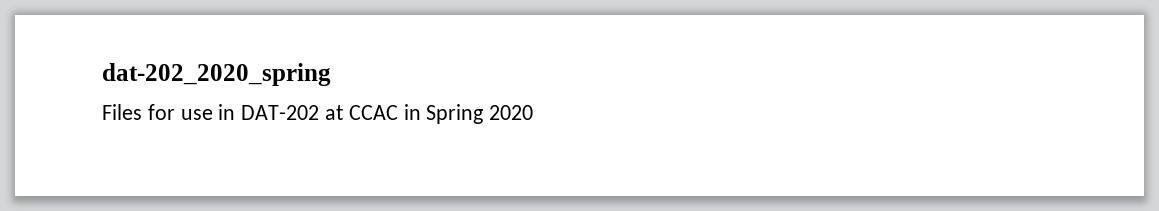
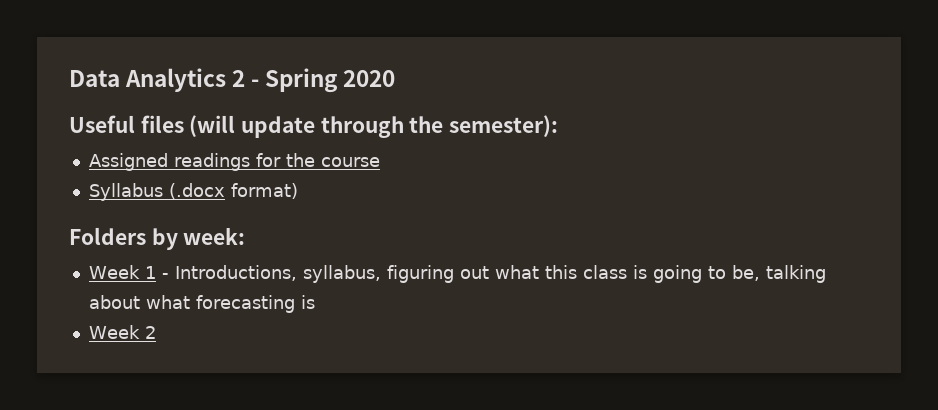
[102,63,331,86] [102,104,534,124] dat-202_2020_spring // Files for use in DAT-202 at CCAC in Spring 2020 -> [69,68,396,93] [69,115,559,138] [88,153,380,171] [88,183,298,201] [69,227,246,250] [88,265,826,283] [88,295,315,313] [88,325,156,339] Data Analytics 2 - Spring 2020 // Useful files (will update through the semester): // Assigned readings for the course // Syllabus (.docx format) // Folders by week: // Week 1 - Introductions, syllabus, figuring out what this class is going to be, talking about what forecasting is // Week 2

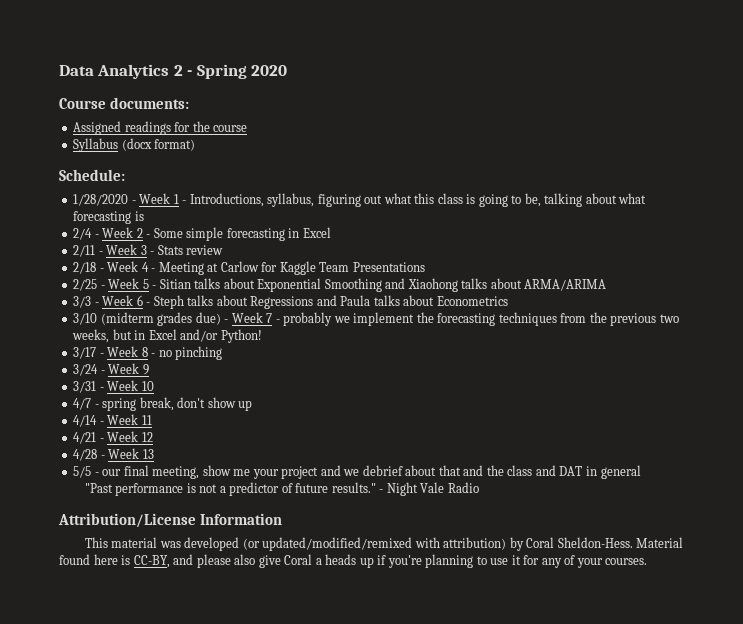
[69,115,559,138] Useful files (will update through the semester): -> [59,97,190,109] Course documents:
[168,183,225,199] (.docx -> [121,138,152,151] (docx
[69,227,246,250] Folders by week: // -> [59,169,125,181] [73,194,136,206] Schedule: // 1/28/2020 -
[88,325,156,339] Week 2 -> [73,227,331,241] [73,244,224,257] [73,261,425,275] [73,278,607,292] [73,295,508,309] [73,312,679,326] [72,329,262,343] [73,346,223,360] [73,363,149,376] [73,380,154,393] [73,397,253,411] [73,414,152,427] [73,431,153,444] [73,448,154,461] [73,465,641,479] [84,482,479,496] [58,513,283,528] [84,537,684,551] [59,554,648,568] 2/4 - Week 2 - Some simple forecasting in Excel // 2/11 - Week 3 - Stats review // 2/18 - Week 4 - Meeting at Carlow for Kaggle Team Presentations // 2/25 - Week 5 - Sitian talks about Exponential Smoothing and Xiaohong talks about ARMA/ARIMA // 3/3 - Week 6 - Steph talks about Regressions and Paula talks about Econometrics // 3/10 (midterm grades due) - Week 7 - probably we implement the forecasting techniques from the previous two weeks, but in Excel and/or Python! // 3/17 - Week 8 - no pinching // 3/24 - Week 9 // 3/31 - Week 10 // 4/7 - spring break, don't show up // 4/14 - Week 11 // 4/21 - Week 12 // 4/28 - Week 13 // 5/5 - our final meeting, show me your project and we debrief about that and the class and DAT in general // "Past performance is not a predictor of future results." - Night Vale Radio // Attribution/License Information // This material was developed (or updated/modified/remixed with attribution) by Coral Sheldon-Hess. Material found here is CC-BY, and please also give Coral a heads up if you're planning to use it for any of your courses.

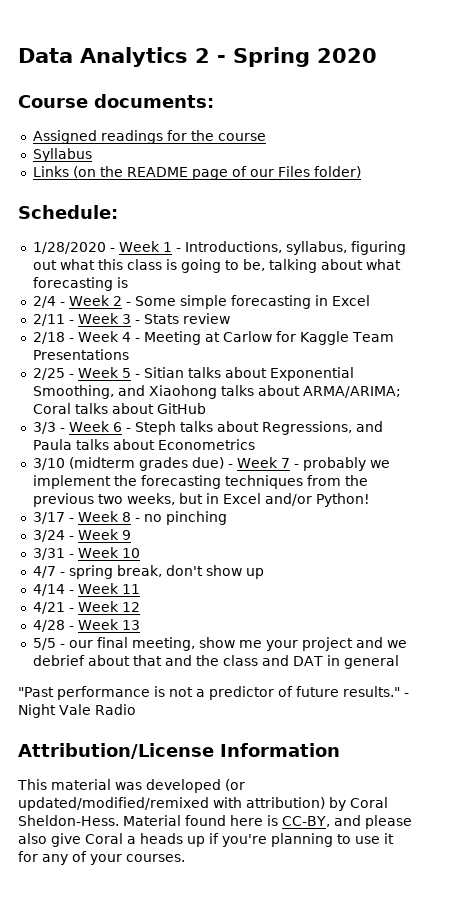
[121,138,196,151] (docx format) -> [32,166,361,180] // Links (on the README page of our Files folder)
[324,278,382,292] Smoothing -> [32,385,114,399] Smoothing,
[524,279,607,291] ARMA/ARIMA -> [302,386,401,398] [32,403,206,414] ARMA/ARIMA; Coral talks about GitHub
[250,296,314,309] Regressions -> [261,421,352,435] Regressions,

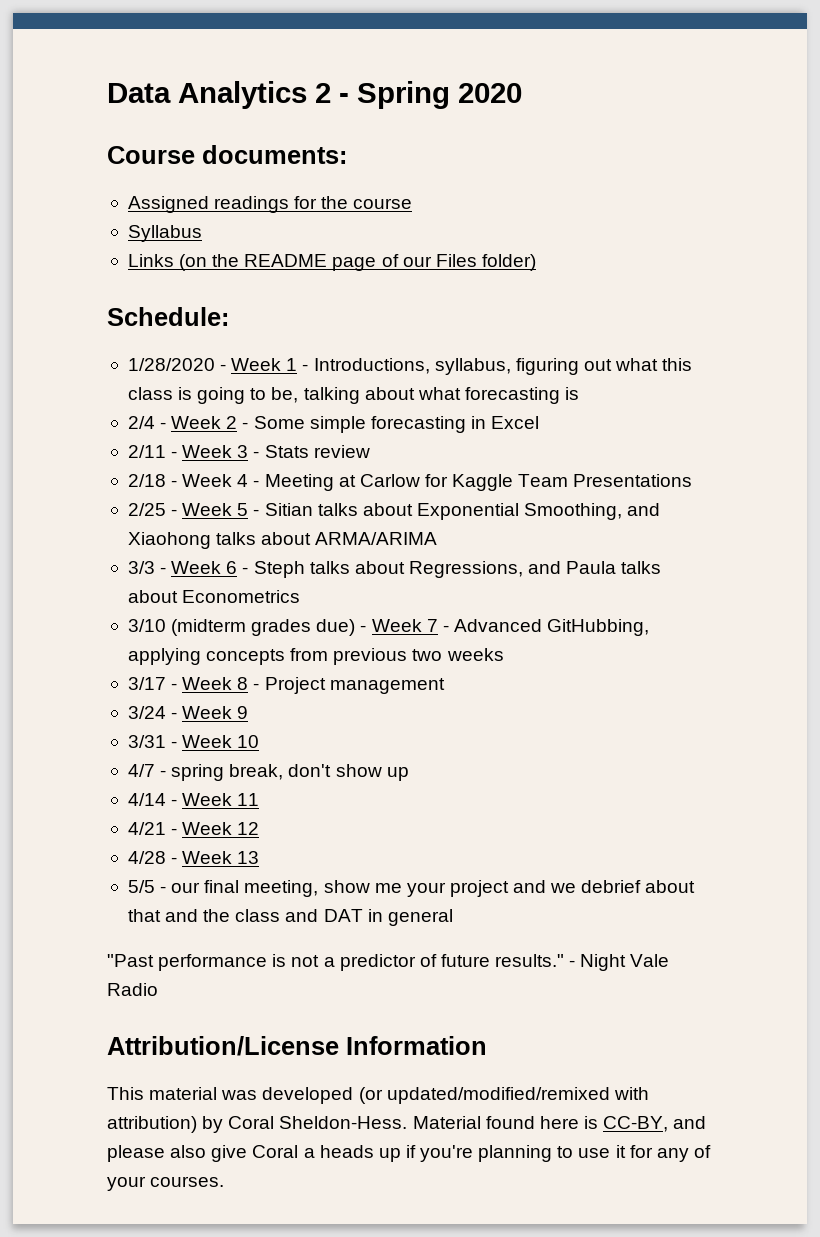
[302,386,401,398] [32,403,206,414] ARMA/ARIMA; Coral talks about GitHub -> [315,532,438,545] ARMA/ARIMA
[302,457,390,471] [32,475,368,489] [32,493,370,507] probably we implement the forecasting techniques from the previous two weeks, but in Excel and/or Python! -> [453,619,650,636] [127,648,504,665] Advanced GitHubbing, applying concepts from previous two weeks
[143,511,227,525] no pinching -> [264,677,445,694] Project management

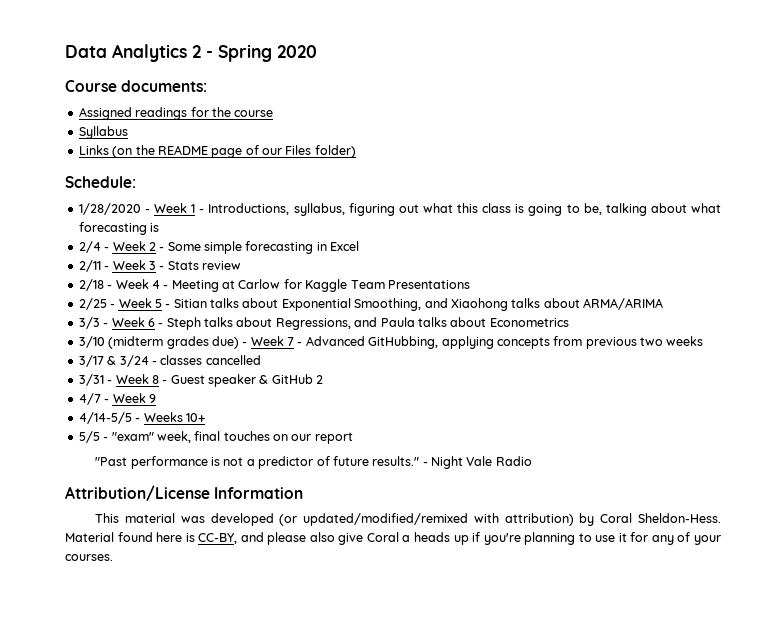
[171,677,445,694] [127,706,249,719] [127,735,260,748] [127,764,409,781] [127,793,260,806] [127,822,260,835] [127,851,260,864] [127,880,696,897] [127,909,453,926] - Week 8 - Project management // 3/24 - Week 9 // 3/31 - Week 10 // 4/7 - spring break, don't show up // 4/14 - Week 11 // 4/21 - Week 12 // 4/28 - Week 13 // 5/5 - our final meeting, show me your project and we debrief about that and the class and DAT in general -> [107,355,261,367] [78,374,324,387] [78,393,156,405] [78,412,205,424] [78,431,353,444] & 3/24 - classes cancelled // 3/31 - Week 8 - Guest speaker & GitHub 2 // 4/7 - Week 9 // 4/14-5/5 - Weeks 10+ // 5/5 - "exam" week, final touches on our report

